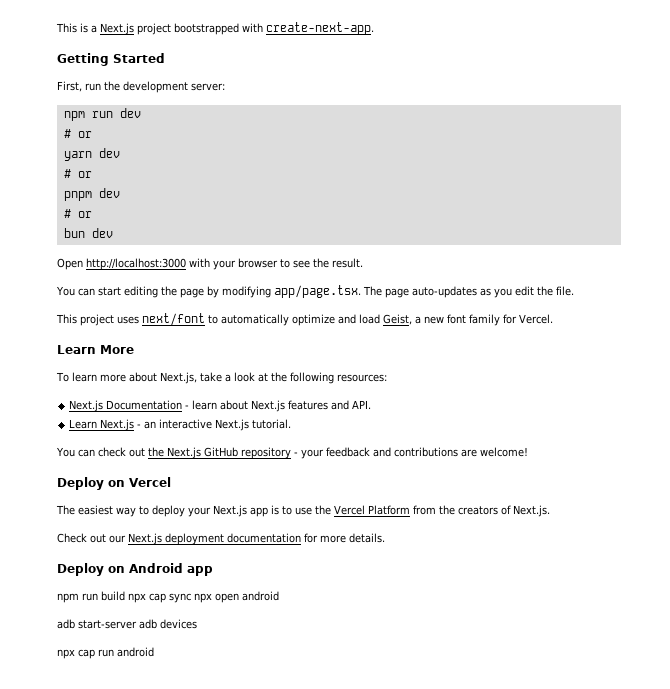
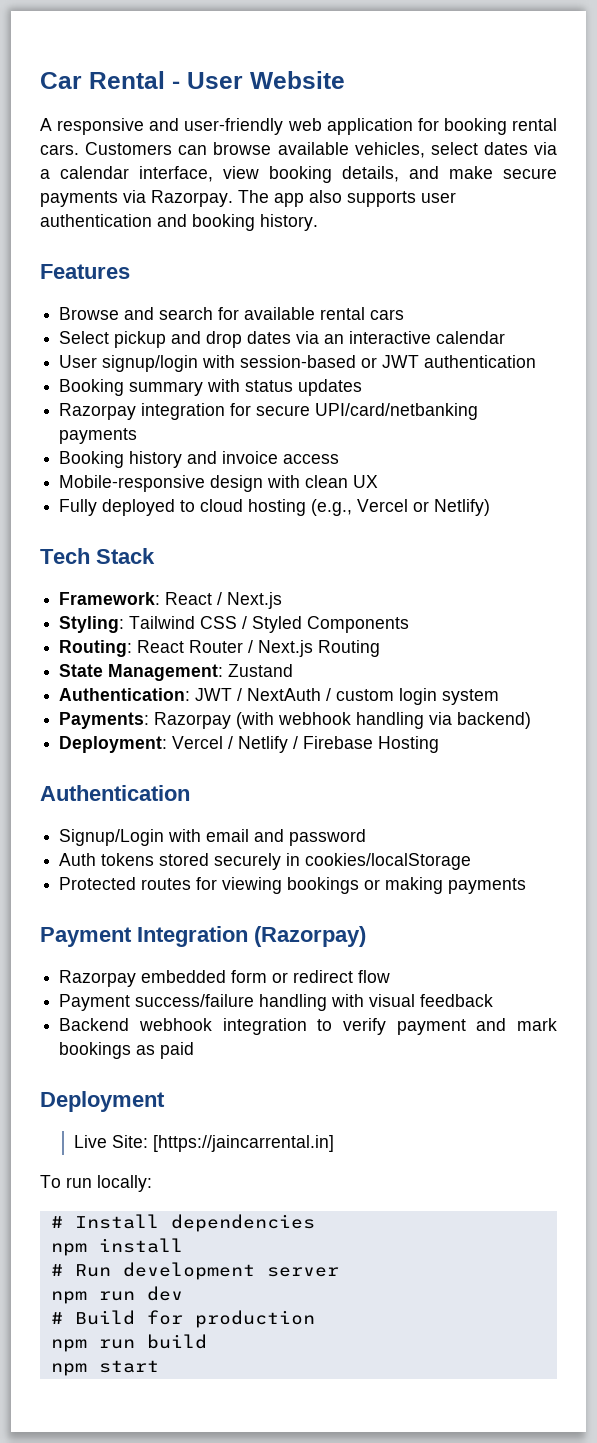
[56,22,374,35] [57,53,165,66] [57,81,225,93] [63,108,141,121] [63,129,92,138] [63,148,120,161] [63,169,92,178] [63,188,120,201] [63,209,92,218] [63,228,113,238] [57,258,363,270] [56,285,574,298] [56,313,553,326] [57,345,134,354] [56,372,387,384] [69,400,372,412] [69,419,292,431] [56,447,528,459] [57,477,171,490] [56,505,550,517] [57,533,385,545] [57,563,213,576] [57,591,279,603] [57,619,197,629] [57,647,154,659] This is a Next.js project bootstrapped with create-next-app. // Getting Started // First, run the development server: // npm run dev // # or // yarn dev // # or // pnpm dev // # or // bun dev // Open http://localhost:3000 with your browser to see the result. // You can start editing the page by modifying app/page.tsx. The page auto-updates as you edit the file. // This project uses next/font to automatically optimize and load Geist, a new font family for Vercel. // Learn More // To learn more about Next.js, take a look at the following resources: // Next.js Documentation - learn about Next.js features and API. // Learn Next.js - an interactive Next.js tutorial. // You can check out the Next.js GitHub repository - your feedback and contributions are welcome! // Deploy on Vercel // The easiest way to deploy your Next.js app is to use the Vercel Platform from the creators of Next.js. // Check out our Next.js deployment documentation for more details. // Deploy on Android app // npm run build npx cap sync npx open android // adb start-server adb devices // npx cap run android -> [40,71,345,89] [40,118,557,135] [40,142,557,158] [40,166,557,183] [40,190,456,207] [40,214,318,231] [40,264,130,279] [59,307,405,320] [59,331,506,348] [59,355,537,372] [59,379,363,396] [59,403,479,420] [59,428,138,444] [59,451,340,468] [59,475,379,492] [59,499,491,516] [40,548,155,564] [59,592,283,609] [59,616,410,633] [59,640,381,657] [59,664,294,681] [59,688,500,705] [59,712,532,729] [59,736,440,753] [40,785,190,801] [59,829,367,846] [59,853,472,870] [59,877,527,894] [40,926,366,947] [59,970,391,987] [59,994,494,1011] [59,1018,558,1035] [59,1042,195,1059] [40,1091,165,1112] [73,1135,334,1152] [40,1175,152,1192] [50,1214,315,1232] [50,1238,183,1256] [50,1262,339,1280] [50,1286,183,1304] [50,1310,315,1328] [50,1334,207,1352] [50,1360,159,1376] Car Rental - User Website // A responsive and user-friendly web application for booking rental cars. Customers can browse available vehicles, select dates via a calendar interface, view booking details, and make secure payments via Razorpay. The app also supports user authentication and booking history. // Features // Browse and search for available rental cars // Select pickup and drop dates via an interactive calendar // User signup/login with session-based or JWT authentication // Booking summary with status updates // Razorpay integration for secure UPI/card/netbanking payments // Booking history and invoice access // Mobile-responsive design with clean UX // Fully deployed to cloud hosting (e.g., Vercel or Netlify) // Tech Stack // Framework: React / Next.js // Styling: Tailwind CSS / Styled Components // Routing: React Router / Next.js Routing // State Management: Zustand // Authentication: JWT / NextAuth / custom login system // Payments: Razorpay (with webhook handling via backend) // Deployment: Vercel / Netlify / Firebase Hosting // Authentication // Signup/Login with email and password // Auth tokens stored securely in cookies/localStorage // Protected routes for viewing bookings or making payments // Payment Integration (Razorpay) // Razorpay embedded form or redirect flow // Payment success/failure handling with visual feedback // Backend webhook integration to verify payment and mark bookings as paid // Deployment // Live Site: [https://jaincarrental.in] // To run locally: // # Install dependencies // npm install // # Run development server // npm run dev // # Build for production // npm run build // npm start

